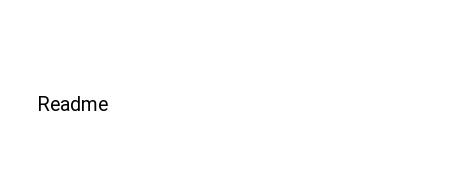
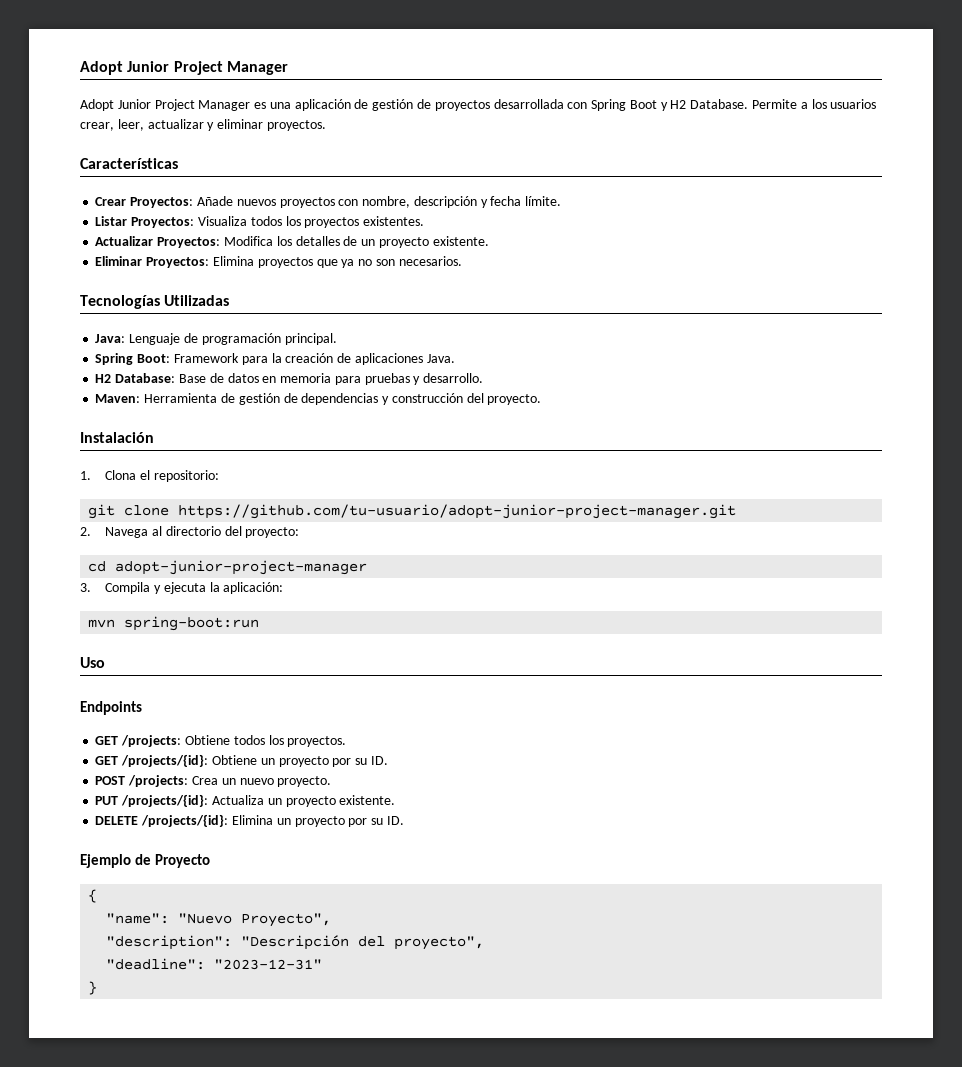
[37,96,108,111] Readme -> [80,61,288,75] [80,99,877,111] [80,119,326,131] [80,158,178,169] [95,196,562,208] [95,216,425,228] [95,236,489,248] [95,256,462,268] [80,295,230,309] [95,333,337,345] [95,353,455,365] [95,373,484,385] [95,393,542,405] [80,432,154,443] [80,470,219,482] [88,504,737,519] [80,526,300,538] [88,560,368,575] [80,582,284,594] [88,616,260,631] [80,657,105,668] [80,701,142,715] [95,735,347,747] [95,754,388,767] [95,775,332,787] [95,794,396,807] [95,814,404,827] [80,854,210,868] [88,889,98,903] [106,913,332,927] [106,935,485,950] [106,958,323,970] [88,981,98,995] Adopt Junior Project Manager // Adopt Junior Project Manager es una aplicación de gestión de proyectos desarrollada con Spring Boot y H2 Database. Permite a los usuarios crear, leer, actualizar y eliminar proyectos. // Características // Crear Proyectos: Añade nuevos proyectos con nombre, descripción y fecha límite. // Listar Proyectos: Visualiza todos los proyectos existentes. // Actualizar Proyectos: Modifica los detalles de un proyecto existente. // Eliminar Proyectos: Elimina proyectos que ya no son necesarios. // Tecnologías Utilizadas // Java: Lenguaje de programación principal. // Spring Boot: Framework para la creación de aplicaciones Java. // H2 Database: Base de datos en memoria para pruebas y desarrollo. // Maven: Herramienta de gestión de dependencias y construcción del proyecto. // Instalación // 1. Clona el repositorio: // git clone https://github.com/tu-usuario/adopt-junior-project-manager.git // 2. Navega al directorio del proyecto: // cd adopt-junior-project-manager // 3. Compila y ejecuta la aplicación: // mvn spring-boot:run // Uso // Endpoints // GET /projects: Obtiene todos los proyectos. // GET /projects/{id}: Obtiene un proyecto por su ID. // POST /projects: Crea un nuevo proyecto. // PUT /projects/{id}: Actualiza un proyecto existente. // DELETE /projects/{id}: Elimina un proyecto por su ID. // Ejemplo de Proyecto // { // "name": "Nuevo Proyecto", // "description": "Descripción del proyecto", // "deadline": "2023-12-31" // }

